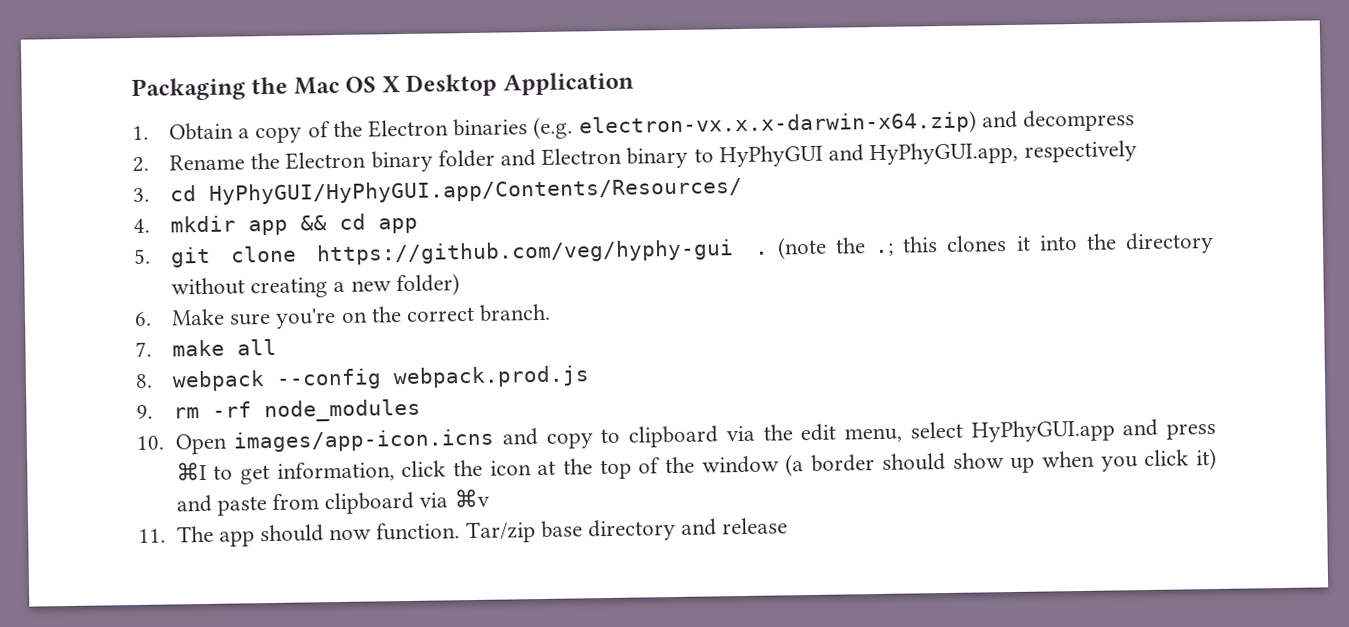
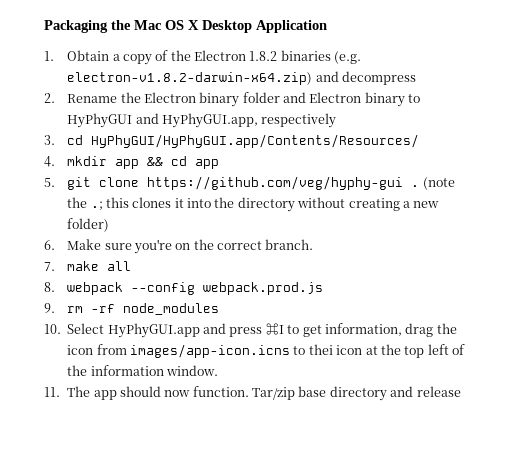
(450, 128) none -> [249,51,278,61] 1.8.2
[578,110,977,139] electron-vx.x.x-darwin-x64.zip) -> [67,72,313,85] electron-v1.8.2-darwin-x64.zip)
[174,421,963,455] Open images/app-icon.icns and copy to clipboard via the edit menu, select -> [67,323,105,334] Select
[401,460,447,478] click -> [405,323,434,337] drag
(532, 468) none -> [96,344,363,358] from images/app-icon.icns to thei icon
[638,447,1217,477] [175,488,490,516] of the window (a border should show up when you click it) and paste from clipboard via ⌘v -> [427,344,465,355] [67,365,218,376] left of the information window.

